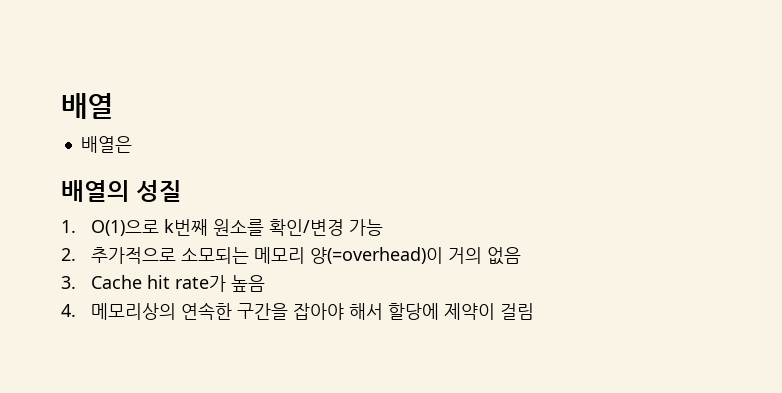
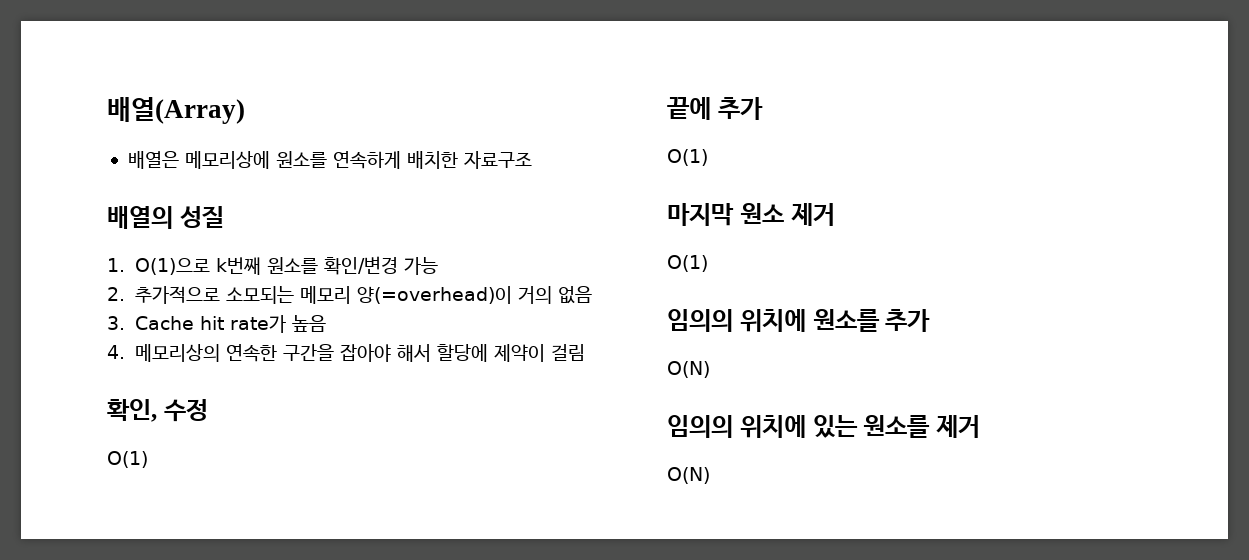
[61,93,113,119] 배열 -> [107,97,245,124] 배열(Array)
(132, 144) none -> [184,151,532,169] 메모리상에 원소를 연속하게 배치한 자료구조
(534, 311) none -> [107,399,208,422] [107,451,148,468] [667,97,763,120] [667,149,708,166] [667,203,835,226] [667,255,708,272] [667,309,931,332] [667,361,710,378] [667,415,980,438] [667,467,710,484] // 확인, 수정 // O(1) // 끝에 추가 // O(1) // 마지막 원소 제거 // O(1) // 임의의 위치에 원소를 추가 // O(N) // 임의의 위치에 있는 원소를 제거 // O(N)

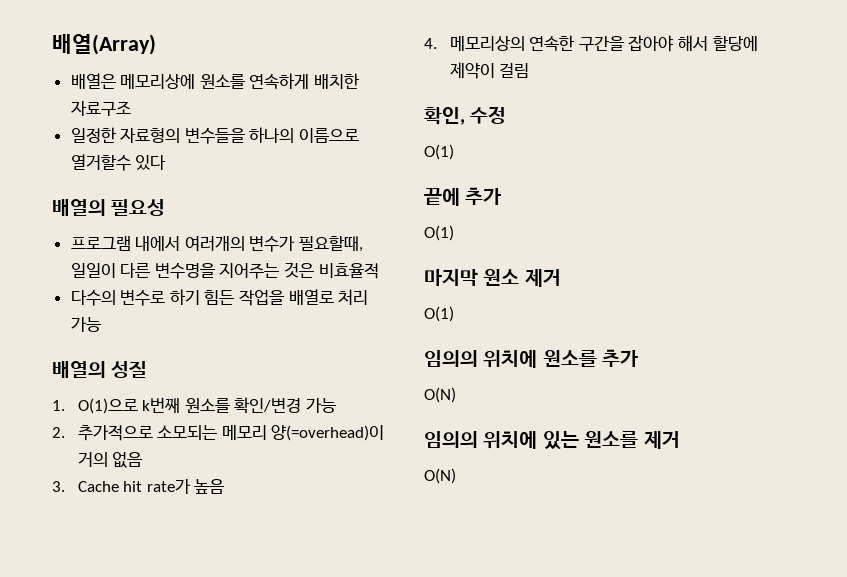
(532, 160) none -> [70,127,360,144] [70,154,167,171] [52,199,166,216] [70,235,364,252] [70,262,379,279] [70,289,369,306] [70,317,101,332] // 일정한 자료형의 변수들을 하나의 이름으로 열거할수 있다 // 배열의 필요성 // 프로그램 내에서 여러개의 변수가 필요할때, 일일이 다른 변수명을 지어주는 것은 비효율적 // 다수의 변수로 하기 힘든 작업을 배열로 처리 가능

